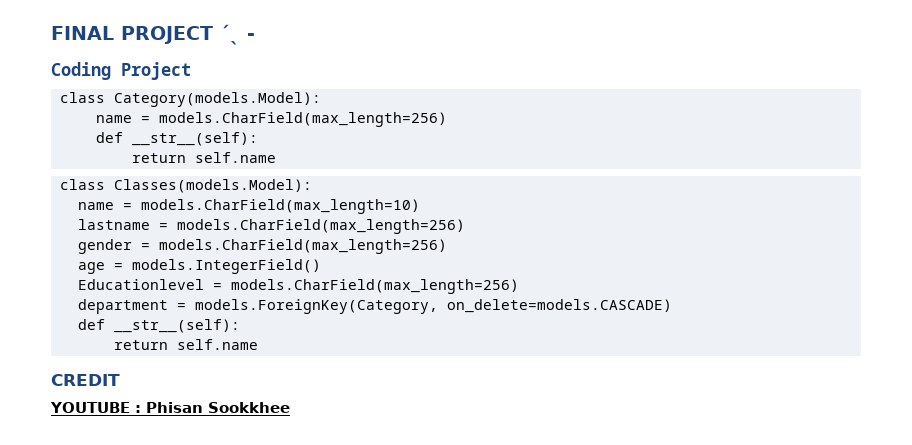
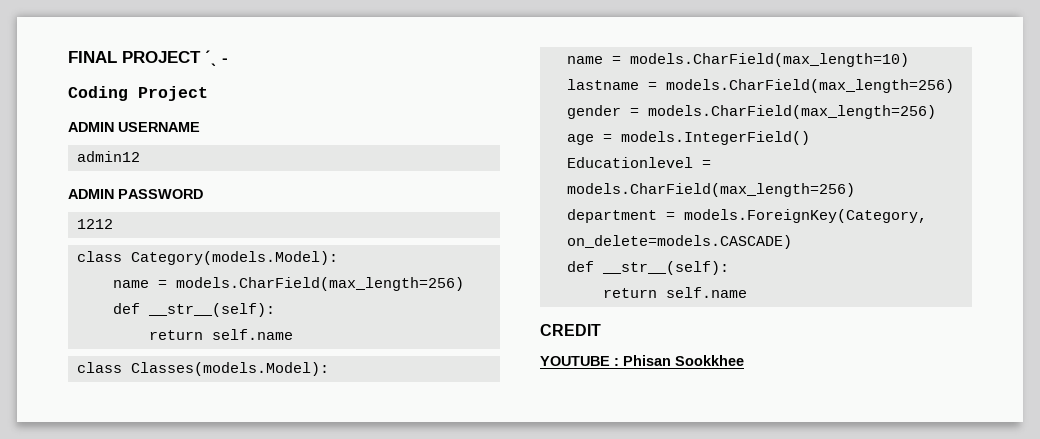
(191, 71) none -> [68,122,200,132] [76,151,140,162] [68,189,203,199] [76,219,113,229] // ADMIN USERNAME // admin12 // ADMIN PASSWORD // 1212

